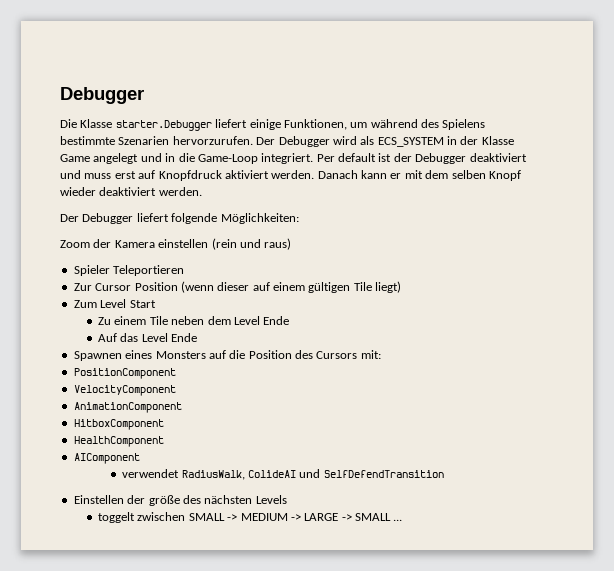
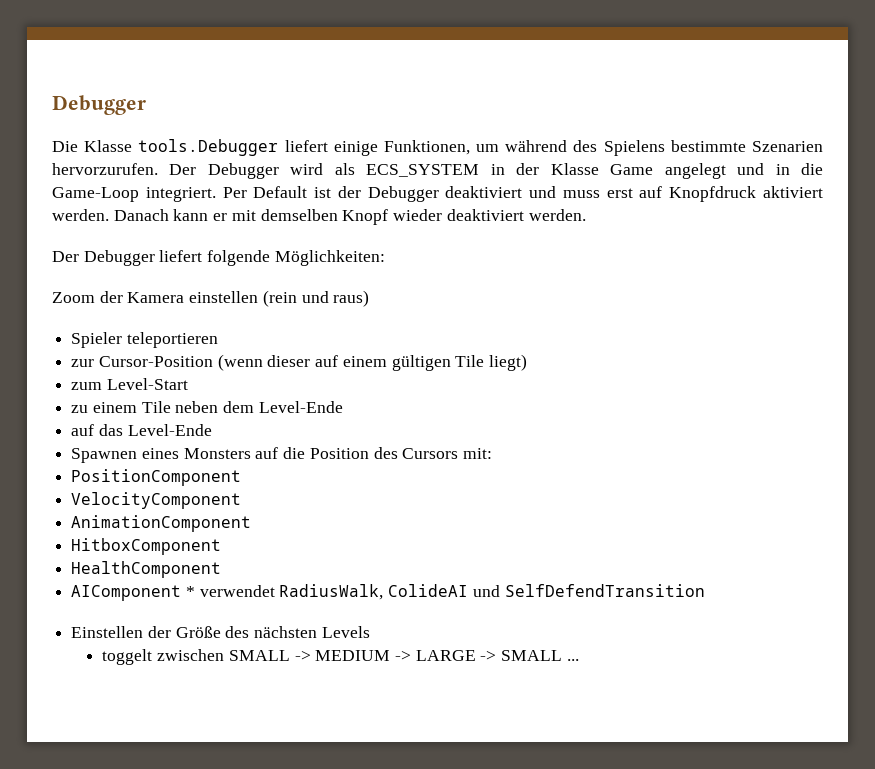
[115,120,212,131] starter.Debugger -> [138,139,279,156] tools.Debugger
[338,153,376,162] default -> [253,186,308,198] Default
[425,170,486,179] dem selben -> [260,209,338,221] demselben
[113,265,185,276] [73,282,178,291] Teleportieren // Zur Cursor Position -> [126,332,218,348] [71,356,213,367] teleportieren // zur Cursor-Position
[73,299,156,308] [98,316,290,325] [98,333,198,342] Zum Level Start // Zu einem Tile neben dem Level Ende // Auf das Level Ende -> [71,378,188,390] [71,401,343,413] [71,424,212,436] zum Level-Start // zu einem Tile neben dem Level-Ende // auf das Level-Ende
(140, 458) // -> [185,586,195,597] *
[148,495,180,506] größe -> [175,626,221,638] Größe

